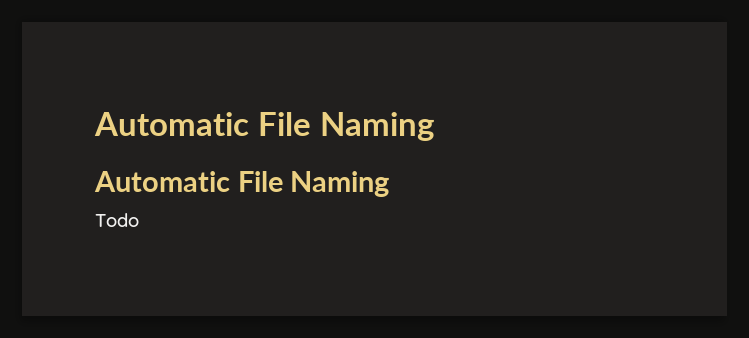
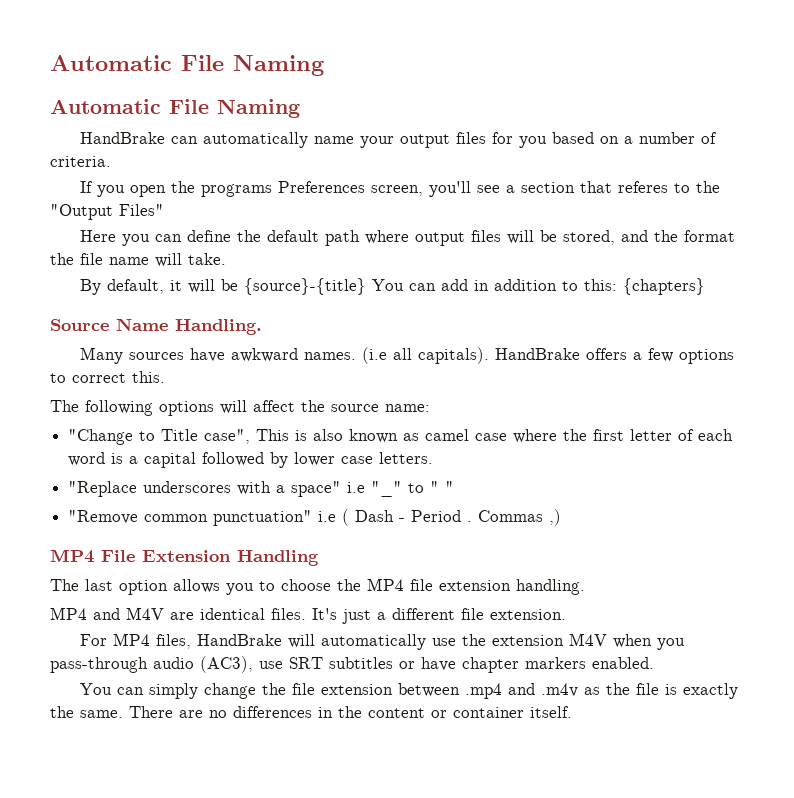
[95,213,139,227] Todo -> [79,132,717,148] [50,156,111,167] [79,181,720,197] [50,204,164,220] [79,230,735,246] [50,253,226,267] [79,278,705,295] [50,318,262,335] [79,347,734,364] [50,371,165,383] [50,400,430,416] [68,429,734,445] [68,452,434,468] [68,481,455,497] [68,509,562,526] [50,549,319,566] [50,578,585,595] [50,607,566,624] [79,633,685,650] [50,656,654,673] [79,683,738,699] [50,706,572,718] HandBrake can automatically name your output files for you based on a number of criteria. // If you open the programs Preferences screen, you'll see a section that referes to the "Output Files" // Here you can define the default path where output files will be stored, and the format the file name will take. // By default, it will be {source}-{title} You can add in addition to this: {chapters} // Source Name Handling. // Many sources have awkward names. (i.e all capitals). HandBrake offers a few options to correct this. // The following options will affect the source name: // "Change to Title case", This is also known as camel case where the first letter of each word is a capital followed by lower case letters. // "Replace underscores with a space" i.e "_" to " " // "Remove common punctuation" i.e ( Dash - Period . Commas ,) // MP4 File Extension Handling // The last option allows you to choose the MP4 file extension handling. // MP4 and M4V are identical files. It's just a different file extension. // For MP4 files, HandBrake will automatically use the extension M4V when you pass-through audio (AC3), use SRT subtitles or have chapter markers enabled. // You can simply change the file extension between .mp4 and .m4v as the file is exactly the same. There are no differences in the content or container itself.

